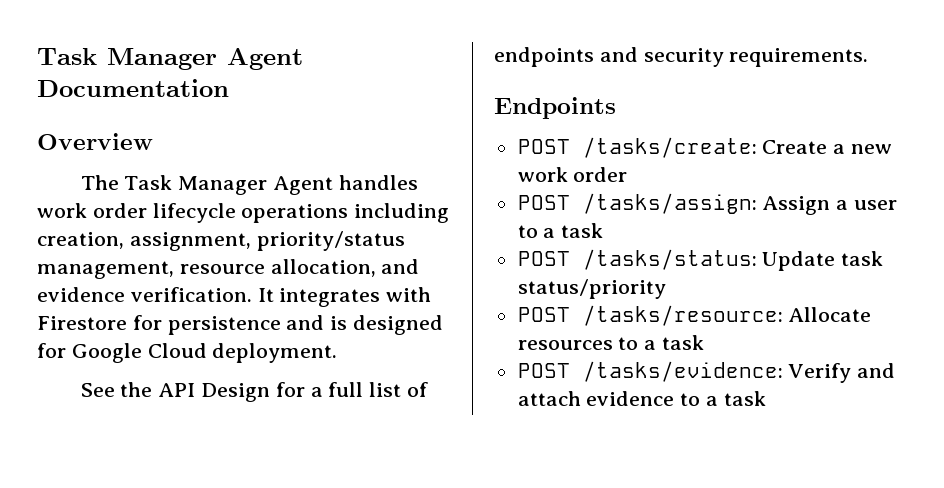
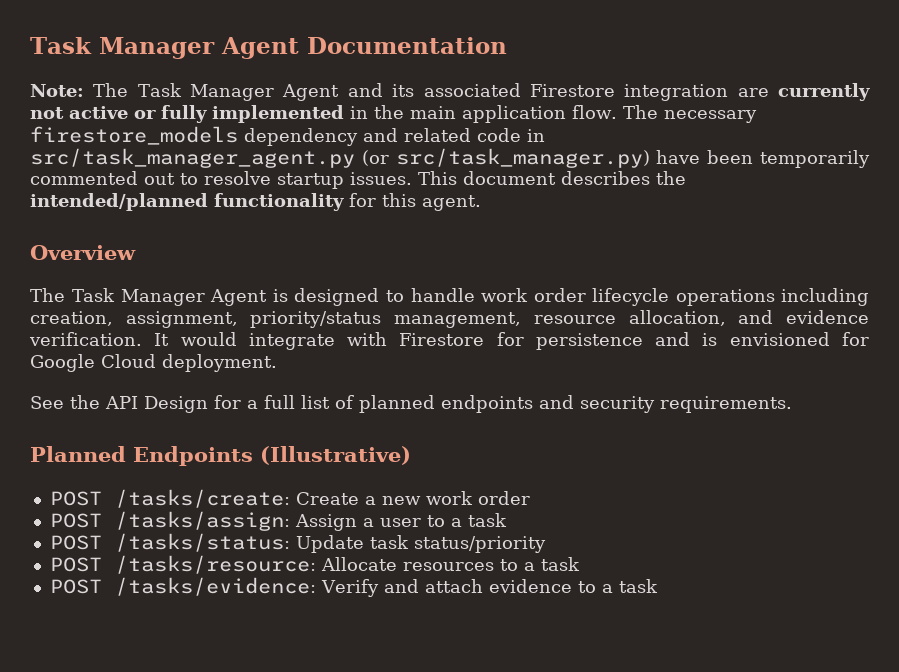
(229, 88) none -> [30,83,871,101] [30,105,757,123] [30,126,545,146] [30,148,870,168] [30,171,686,189] [30,193,481,211] // Note: The Task Manager Agent and its associated Firestore integration are currently not active or fully implemented in the main application flow. The necessary firestore_models dependency and related code in src/task_manager_agent.py (or src/task_manager.py) have been temporarily commented out to resolve startup issues. This document describes the intended/planned functionality for this agent.
[338,175,418,190] handles -> [272,288,475,306] is designed to handle
[279,288,381,307] integrates -> [180,332,335,350] would integrate
[353,315,444,335] designed -> [729,332,830,346] envisioned
(429, 389) none -> [359,395,435,413] planned
(869, 57) none -> [30,446,126,462] Planned
(616, 108) none -> [260,446,411,465] (Illustrative)

